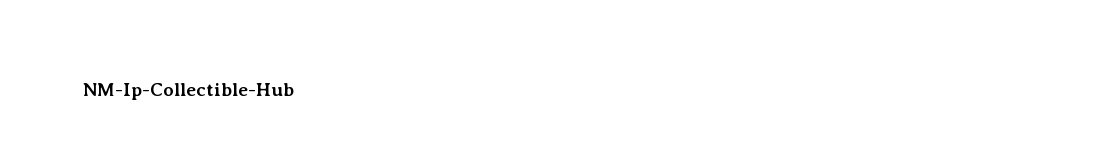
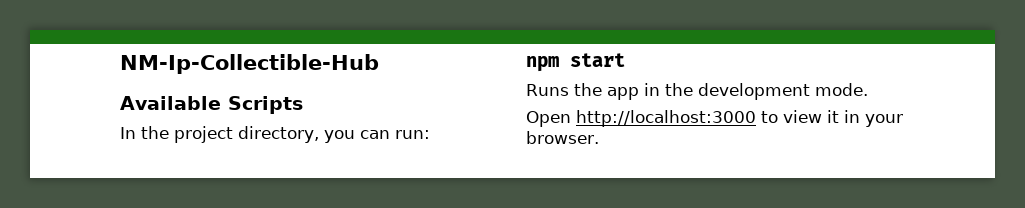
(294, 91) none -> [120,96,303,114] [120,126,430,143] [526,53,625,72] [526,83,868,100] [526,110,903,127] [526,131,599,144] // Available Scripts // In the project directory, you can run: // npm start // Runs the app in the development mode. // Open http://localhost:3000 to view it in your browser.

